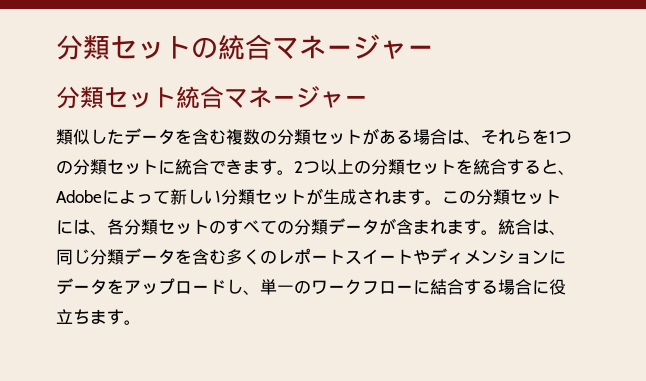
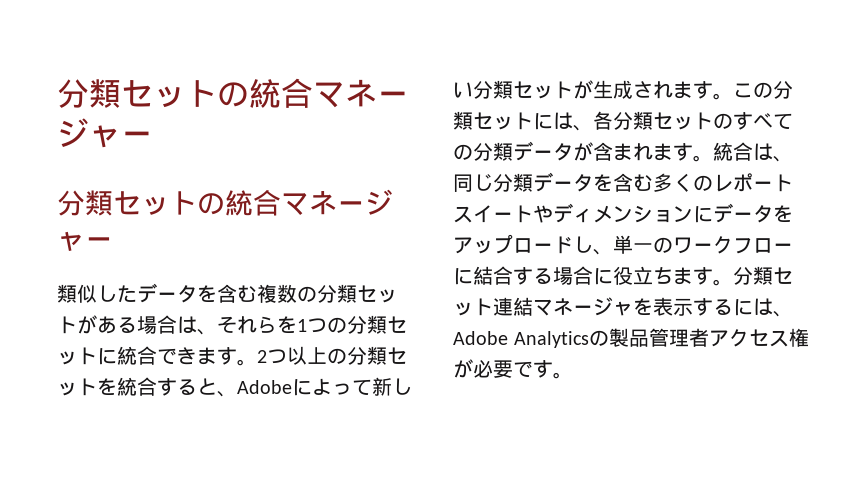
(176, 97) none -> [197,193,225,215] の
(141, 322) none -> [733,266,793,285] [453,297,793,317] [453,328,809,348] [453,359,573,379] 分類セット連結マネージャを表示するには、Adobe Analyticsの製品管理者アクセス権が必要です。

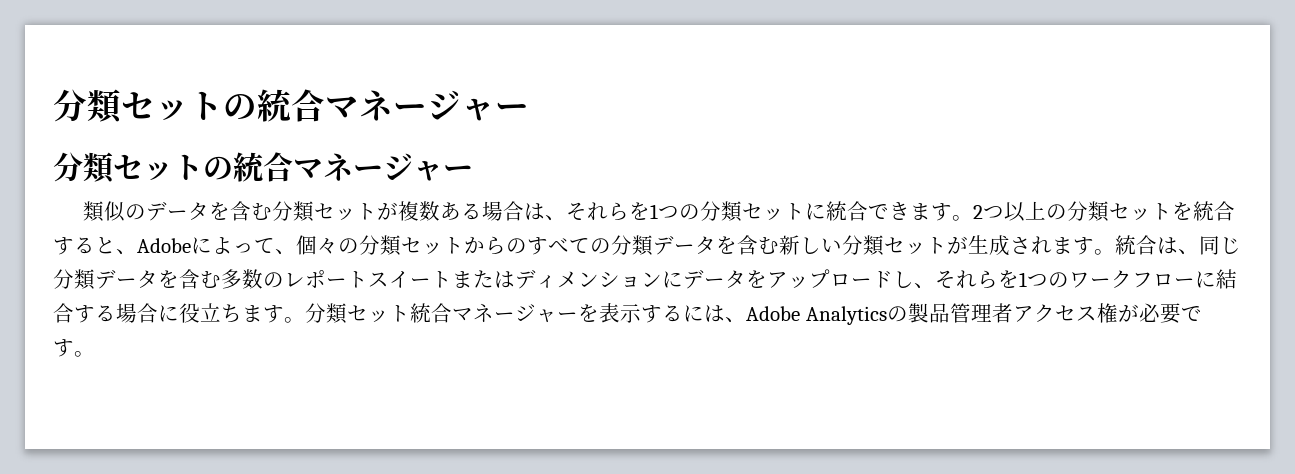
[97,283,397,303] [57,315,97,334] したデータを含む複数の分類セットが -> [125,201,441,222] のデータを含む分類セットが複数
(372, 387) none -> [275,235,779,256] 、個々の分類セットからのすべての分類データを含む
[733,80,793,99] [453,111,793,131] [453,141,713,162] この分類セットには、各分類セットのすべての分類データが含まれます。 -> (1115, 252) none
[673,173,693,192] く -> [242,269,263,289] 数
[533,205,553,223] や -> [452,270,515,288] または
[613,235,653,254] 単一 -> [935,270,1048,289] それらを1つ
[493,297,633,316] 連結マネージャ -> [410,303,578,323] 統合マネージャー

